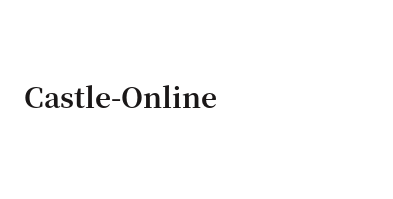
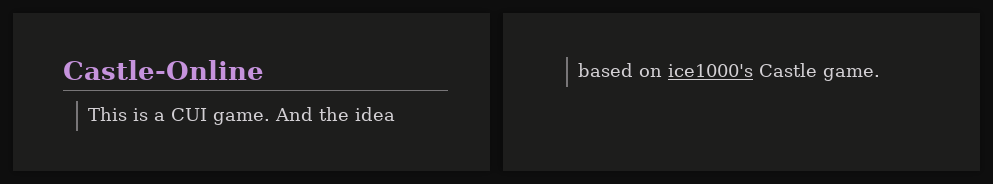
(217, 96) none -> [88,107,396,125] [578,63,881,81] // This is a CUI game. And the idea based on ice1000's Castle game.

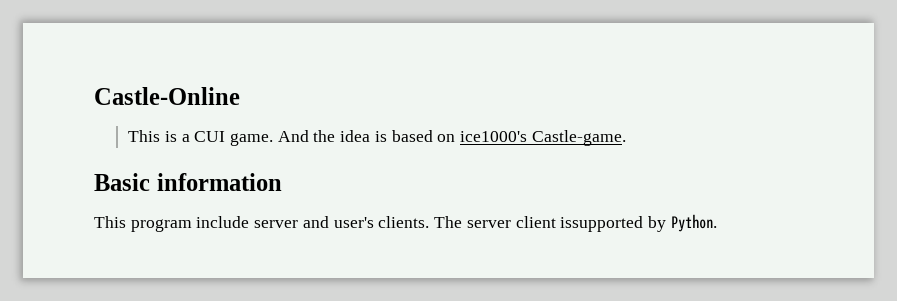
(396, 114) none -> [374,131,387,142] is
[759,63,881,81] Castle game. -> [531,130,626,146] [94,173,282,191] [94,214,717,232] Castle-game. // Basic information // This program include server and user's clients. The server client issupported by Python.

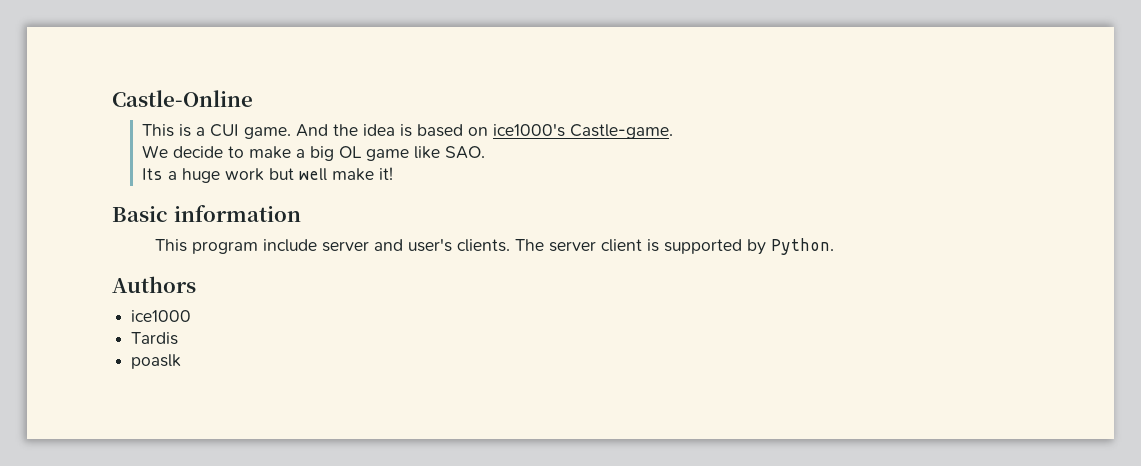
(626, 138) none -> [142,145,486,161] [142,167,394,183] // We decide to make a big OL game like SAO. // Its a huge work but well make it!
[560,216,644,232] issupported -> [647,239,743,254] is supported
(717, 223) none -> [112,276,196,293] [131,310,192,322] [131,332,179,345] [131,354,182,369] // Authors // ice1000 // Tardis // poaslk

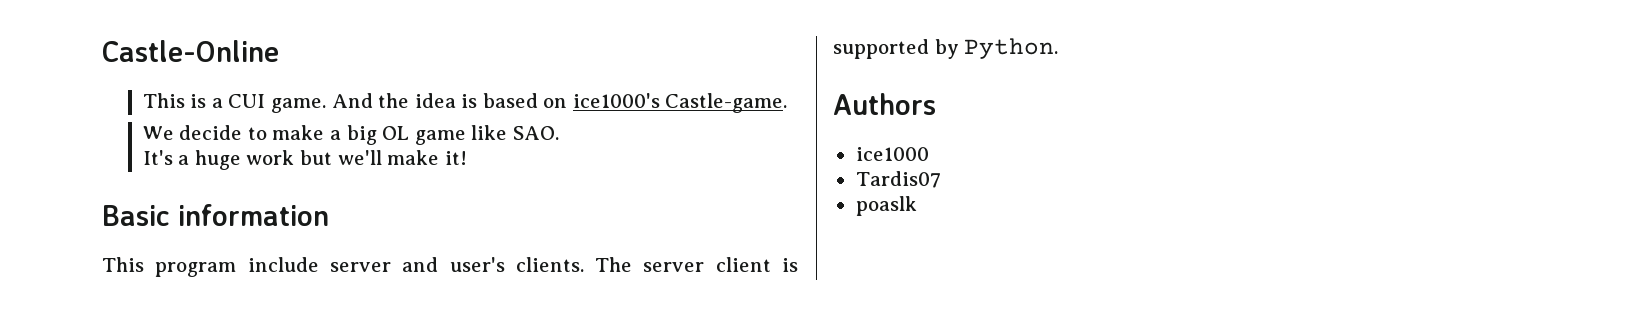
[142,168,164,180] Its -> [142,150,173,165] It's
[299,168,328,181] well -> [337,150,382,165] we'll
[131,332,179,345] Tardis -> [855,171,941,188] Tardis07

